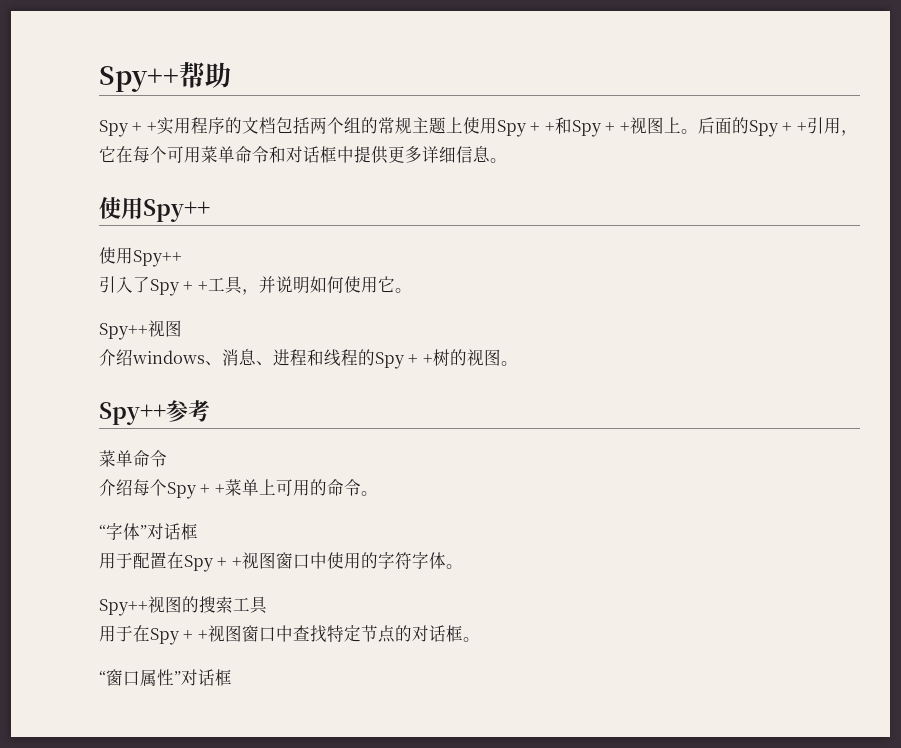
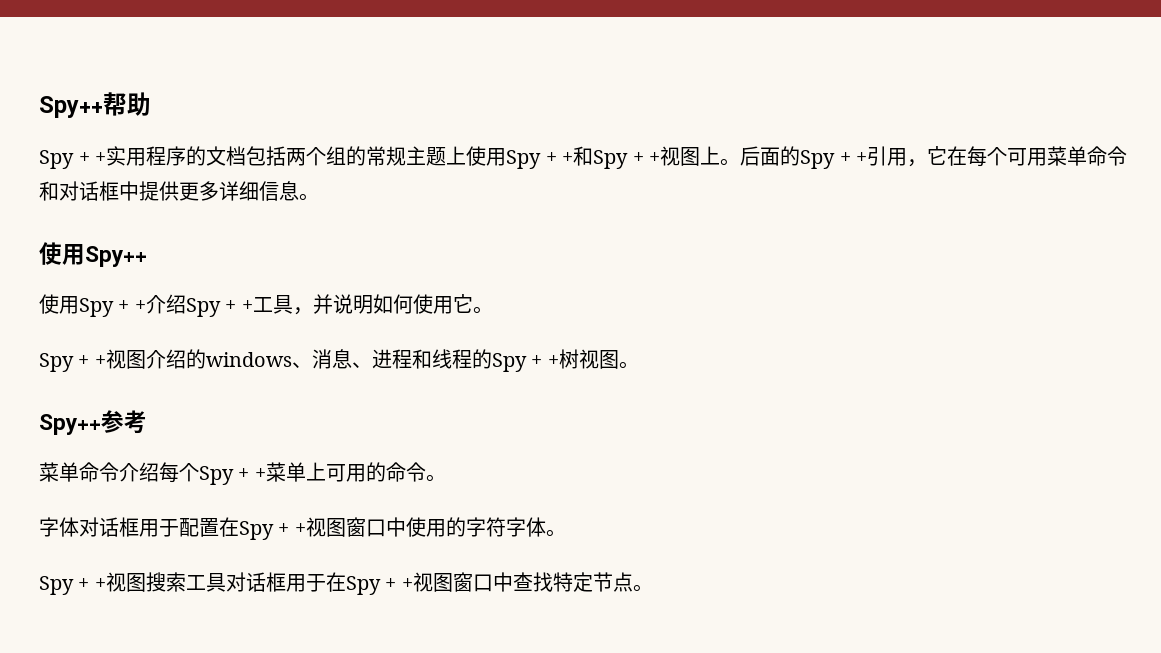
[133,250,182,267] [99,276,150,293] Spy++ // 引入了 -> [79,294,186,317] Spy + +介绍
[99,320,182,340] [99,349,133,366] Spy++视图 // 介绍 -> [39,349,206,372] Spy + +视图介绍的
[449,349,467,366] 的 -> (579, 359) none
(167, 458) // -> (119, 472) none
[99,523,198,540] “字体”对话框 // -> [39,517,139,537] 字体对话框
[99,596,199,616] Spy++视图的 -> [39,572,146,595] Spy + +视图
(268, 605) // -> [225,572,286,592] 对话框
[394,625,480,642] [99,669,232,686] 的对话框。 // “窗口属性”对话框 -> [632,584,653,592] 。

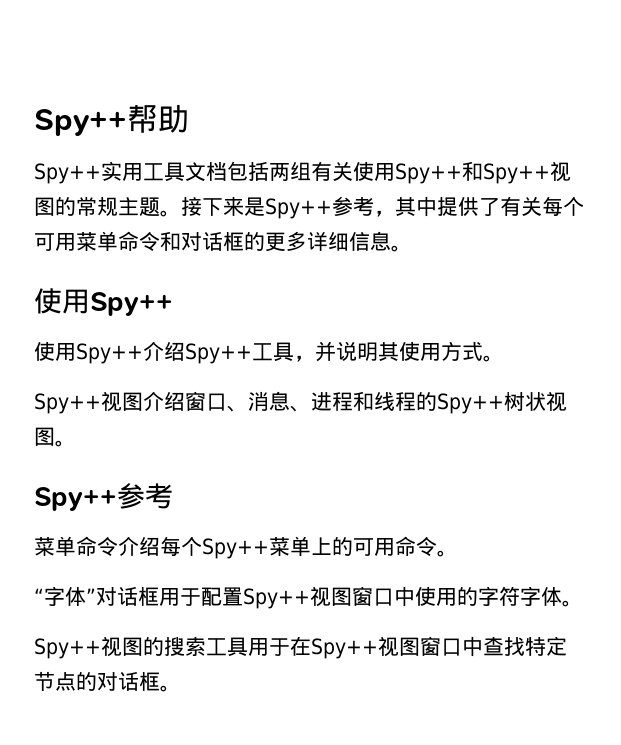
[39,146,967,169] Spy + +实用程序的文档包括两个组的常规主题上使用Spy + +和Spy + +视图上。后面的Spy + +引用，它在 -> [34,161,571,184] [34,196,542,219] Spy++实用工具文档包括两组有关使用Spy++和Spy++视图的常规主题。接下来是Spy++参考，其中提供了有关
[119,181,179,201] 中提供 -> [244,232,265,251] 的
[79,294,493,317] [39,353,106,372] Spy + +介绍Spy + +工具，并说明如何使用它。 // Spy + + -> [76,341,504,364] [34,393,101,414] Spy++介绍Spy++工具，并说明其使用方式。 // Spy++
[185,349,292,369] 的windows -> [185,391,227,411] 窗口
[491,349,579,372] Spy + +树 -> [437,392,546,414] Spy++树状
[199,462,386,485] Spy + +菜单上可用的 -> [202,536,395,559] Spy++菜单上的可用
[39,517,79,537] 字体 -> [34,586,96,606] “字体”
[219,517,306,540] 在Spy + + -> [243,588,310,609] Spy++
[39,572,413,595] Spy + +视图搜索工具对话框用于在Spy + + -> [34,636,378,659] Spy++视图的搜索工具用于在Spy++
(633, 582) none -> [76,672,160,691] 的对话框

